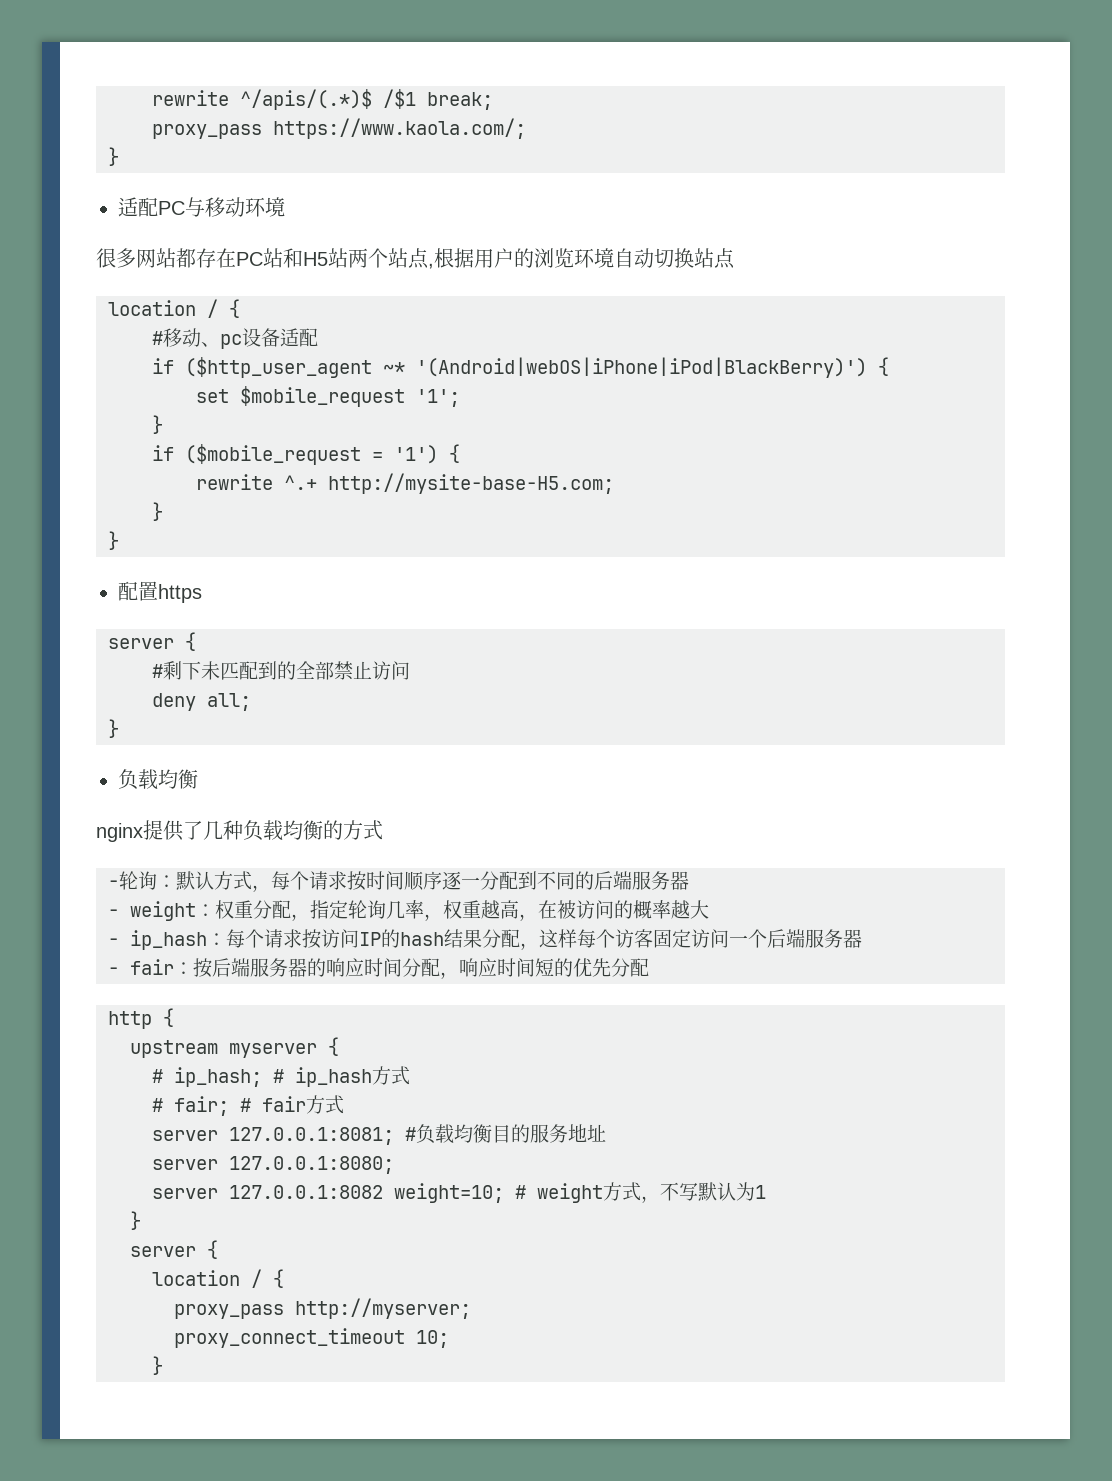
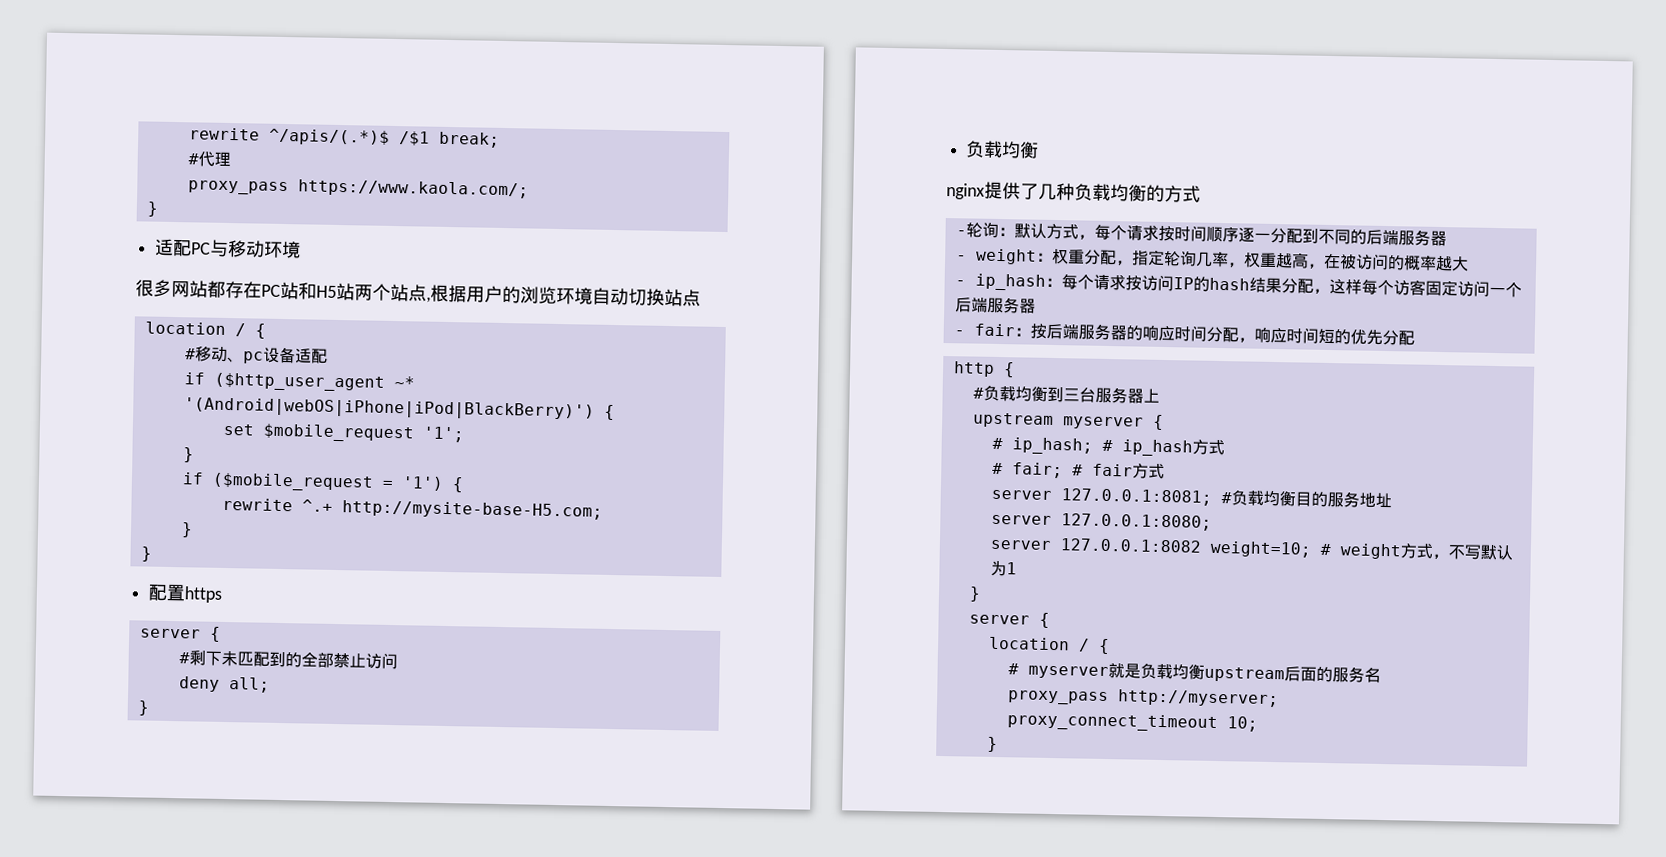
(493, 101) none -> [187,151,231,167] // #代理
(174, 1017) none -> [972,385,1160,404] // #负载均衡到三台服务器上
(284, 1278) none -> [1007,663,1381,683] // # myserver就是负载均衡upstream后面的服务名

